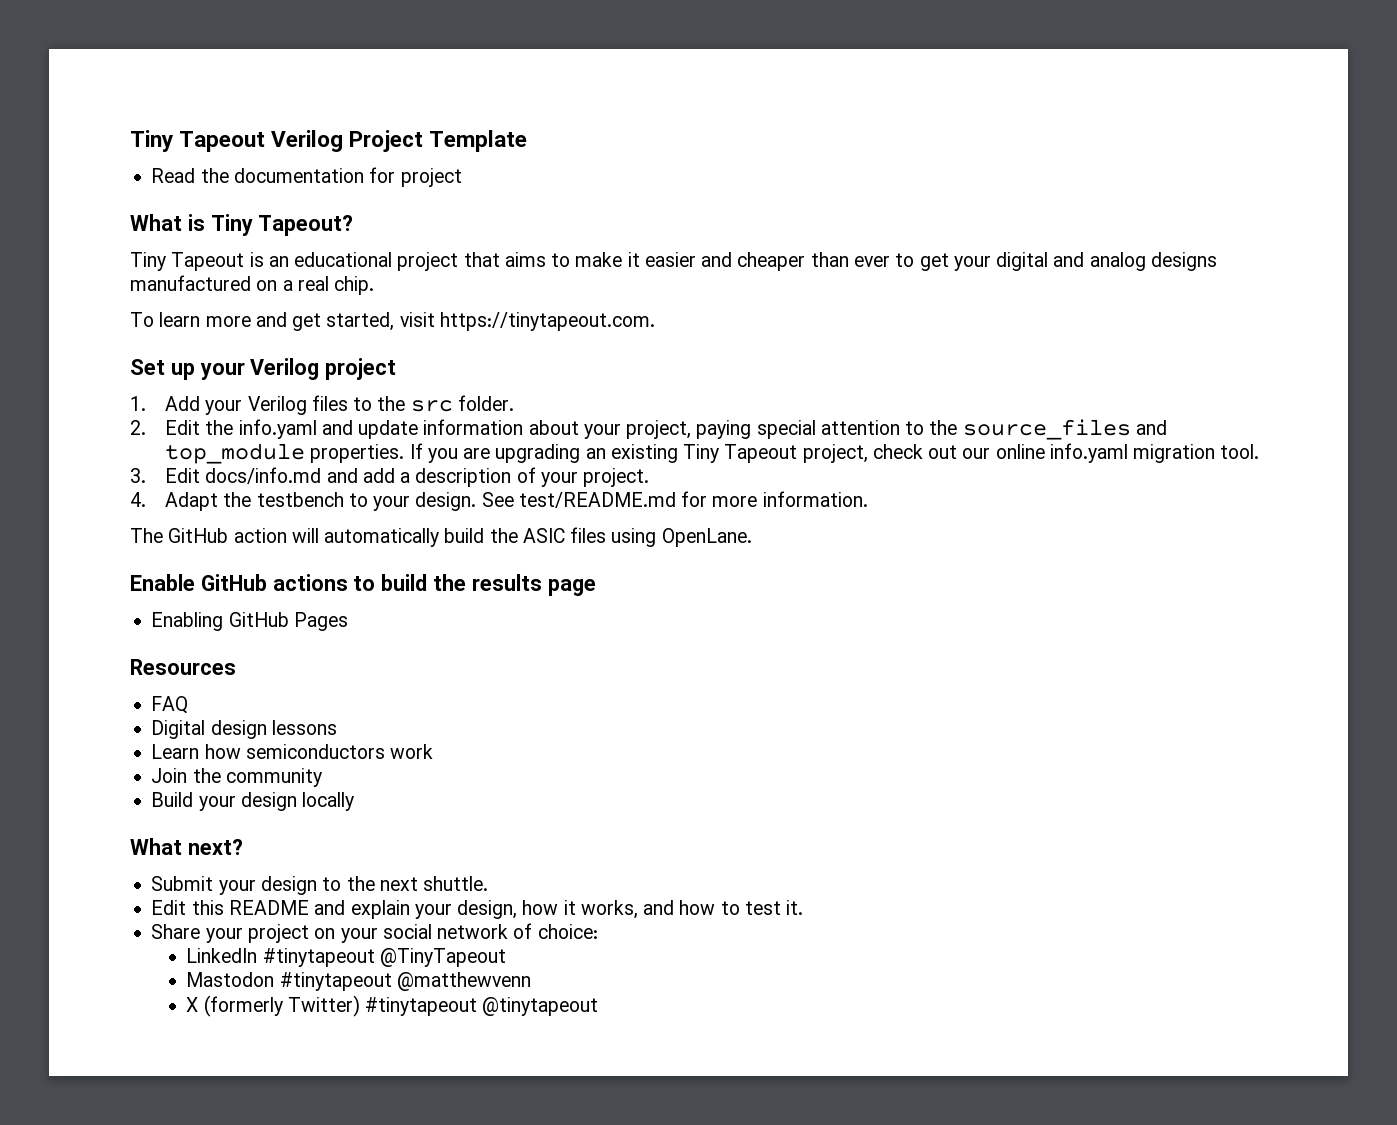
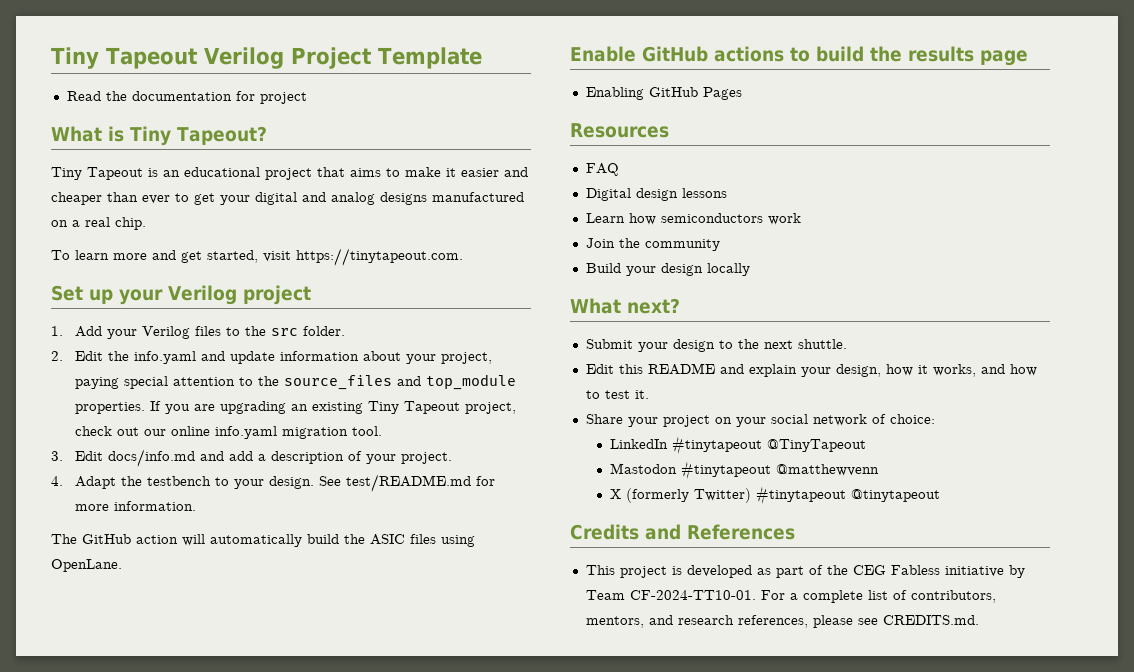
(599, 1006) none -> [570,524,795,540] [585,565,1025,578] [585,590,996,603] [585,615,979,628] // Credits and References // This project is developed as part of the CEG Fabless initiative by Team CF-2024-TT10-01. For a complete list of contributors, mentors, and research references, please see CREDITS.md.

